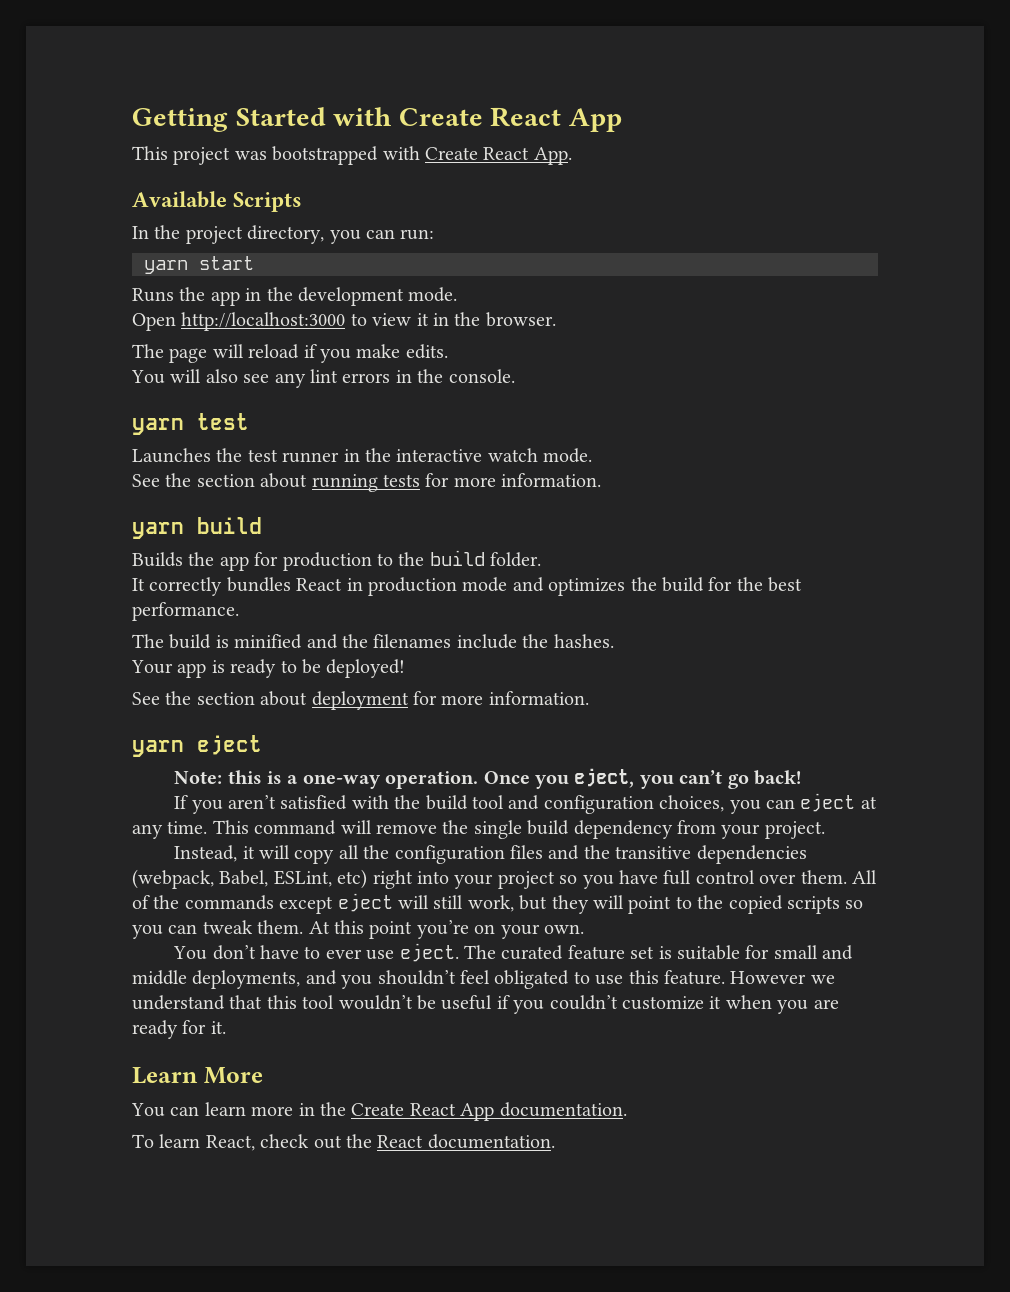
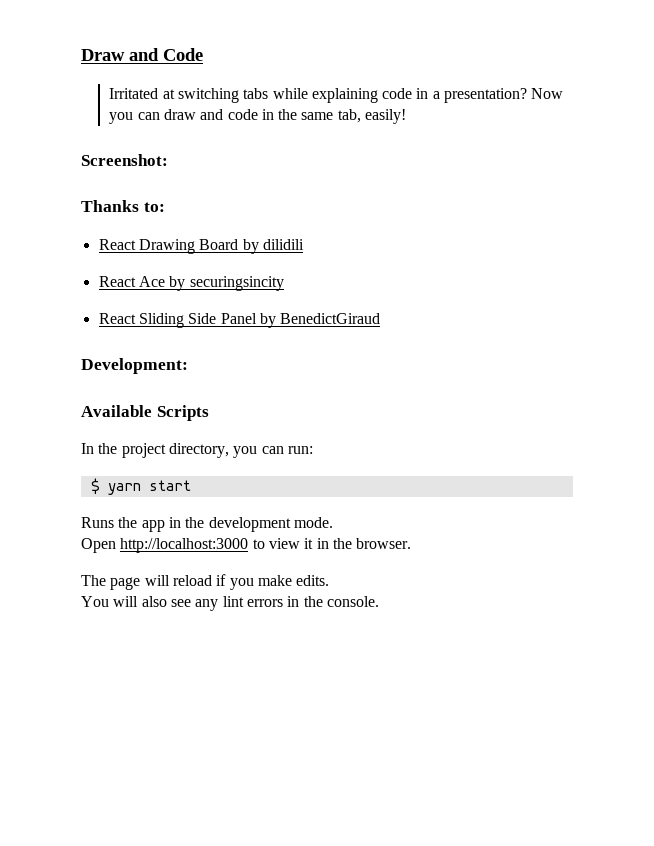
[132,107,622,132] [132,146,572,165] Getting Started with Create React App // This project was bootstrapped with Create React App. -> [81,48,203,61] [109,88,564,103] [109,109,407,124] [81,154,168,166] [81,200,165,212] [98,239,304,254] [98,276,284,291] [98,313,381,328] [81,358,188,374] Draw and Code // Irritated at switching tabs while explaining code in a presentation? Now you can draw and code in the same tab, easily! // Screenshot: // Thanks to: // React Drawing Board by dilidili // React Ace by securingsincity // React Sliding Side Panel by BenedictGiraud // Development:
(435, 234) none -> [90,478,100,494] $
[132,413,249,435] [132,448,593,463] [132,473,602,492] [132,517,262,539] [132,550,542,571] [132,577,803,596] [132,602,239,621] [132,634,614,649] [131,659,406,678] [132,691,589,710] [132,735,262,757] [174,768,801,789] [174,793,877,814] [132,820,825,839] [174,845,807,864] [132,869,877,889] [132,893,864,914] [132,920,584,939] [173,943,854,962] [132,970,835,989] [132,995,839,1014] [132,1020,226,1039] [132,1067,263,1084] [131,1102,627,1121] [132,1134,555,1151] // yarn test // Launches the test runner in the interactive watch mode. // See the section about running tests for more information. // yarn build // Builds the app for production to the build folder. // It correctly bundles React in production mode and optimizes the build for the best performance. // The build is minified and the filenames include the hashes. // Your app is ready to be deployed! // See the section about deployment for more information. // yarn eject // Note: this is a one-way operation. Once you eject, you can’t go back! // If you aren’t satisfied with the build tool and configuration choices, you can eject at any time. This command will remove the single build dependency from your project. // Instead, it will copy all the configuration files and the transitive dependencies (webpack, Babel, ESLint, etc) right into your project so you have full control over them. All of the commands except eject will still work, but they will point to the copied scripts so you can tweak them. At this point you’re on your own. // You don’t have to ever use eject. The curated feature set is suitable for small and middle deployments, and you shouldn’t feel obligated to use this feature. However we understand that this tool wouldn’t be useful if you couldn’t customize it when you are ready for it. // Learn More // You can learn more in the Create React App documentation. // To learn React, check out the React documentation. -> (379, 601) none

